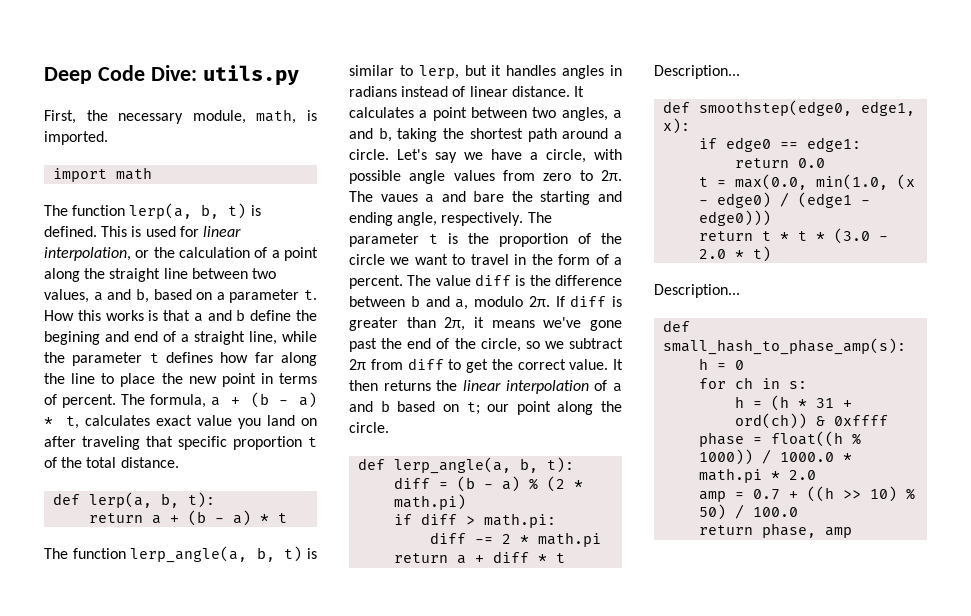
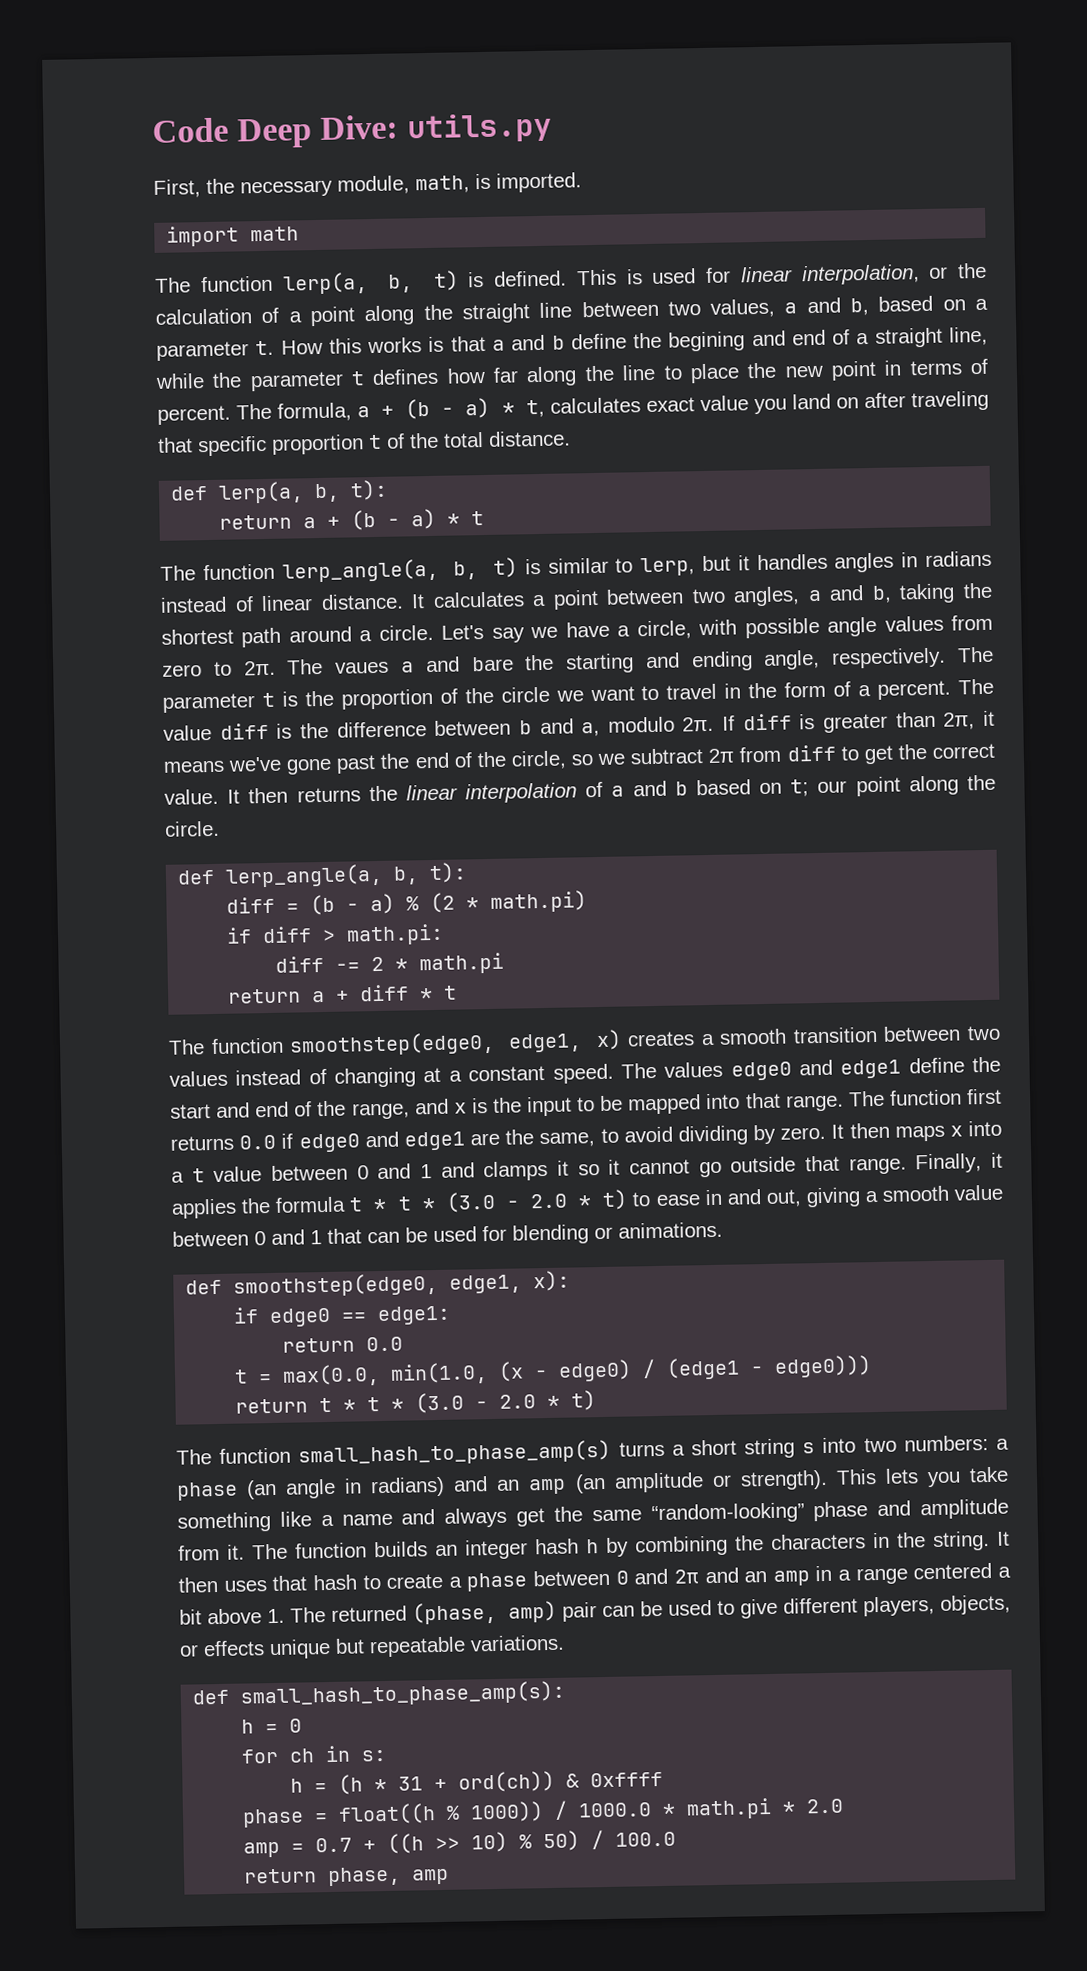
[44,65,145,84] Deep Code -> [152,117,313,149] Code Deep
[654,65,740,79] Description... -> [168,1025,1002,1057] [169,1056,1001,1088] [170,1088,1002,1120] [170,1120,1002,1153] [171,1152,1003,1183] [171,1184,1003,1219] [172,1221,723,1247] The function smoothstep(edge0, edge1, x) creates a smooth transition between two values instead of changing at a constant speed. The values edge0 and edge1 define the start and end of the range, and x is the input to be mapped into that range. The function first returns 0.0 if edge0 and edge1 are the same, to avoid dividing by zero. It then maps x into a t value between 0 and 1 and clamps it so it cannot go outside that range. Finally, it applies the formula t * t * (3.0 - 2.0 * t) to ease in and out, giving a smooth value between 0 and 1 that can be used for blending or animations.
[654,284,740,298] Description... -> [176,1435,1009,1467] [176,1466,1010,1501] [177,1498,1010,1533] [178,1531,1010,1561] [178,1562,1012,1593] [179,1594,1011,1625] [179,1634,565,1660] The function small_hash_to_phase_amp(s) turns a short string s into two numbers: a phase (an angle in radians) and an amp (an amplitude or strength). This lets you take something like a name and always get the same “random‑looking” phase and amplitude from it. The function builds an integer hash h by combining the characters in the string. It then uses that hash to create a phase between 0 and 2π and an amp in a range centered a bit above 1. The returned (phase, amp) pair can be used to give different players, objects, or effects unique but repeatable variations.

